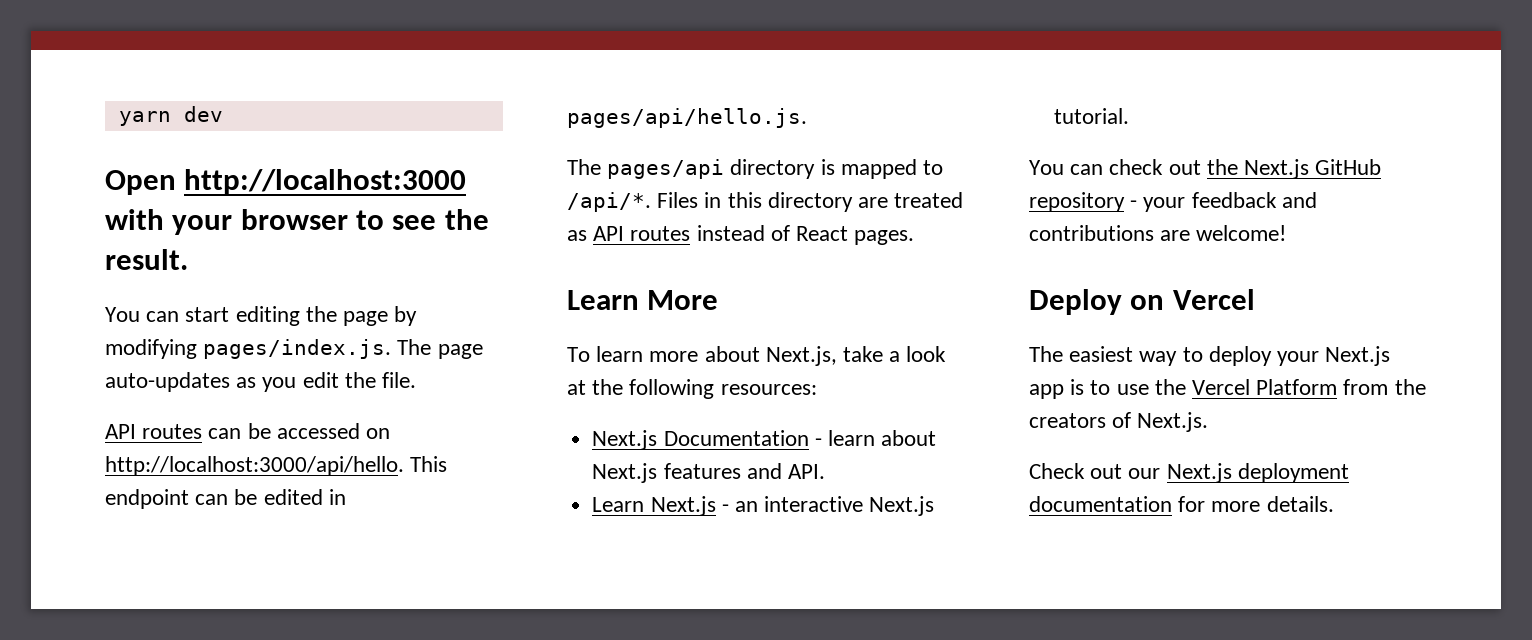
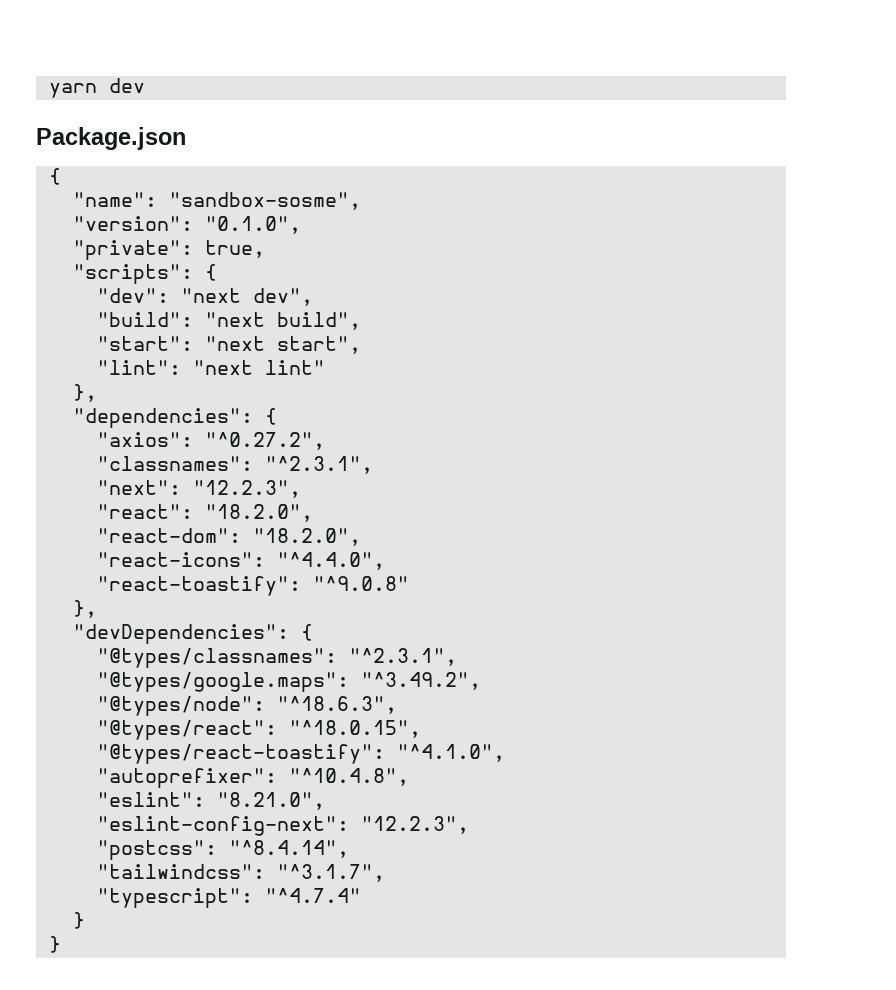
[105,169,467,195] [105,209,489,235] [105,249,188,270] [105,306,418,326] [105,339,483,359] [105,372,417,392] [105,423,391,439] [105,456,448,476] [105,489,346,509] [567,108,807,128] [567,159,944,179] [567,192,964,212] [567,225,915,245] [567,290,719,310] [567,346,947,366] [567,379,817,399] [592,430,937,450] [592,463,825,483] [592,496,935,516] [1054,108,1130,124] [1029,159,1382,179] [1029,192,1317,212] [1029,225,1287,241] [1029,289,1255,315] [1029,346,1391,366] [1029,379,1426,399] [1029,412,1209,432] [1029,463,1349,483] [1029,496,1334,512] Open http://localhost:3000 with your browser to see the result. // You can start editing the page by modifying pages/index.js. The page auto-updates as you edit the file. // API routes can be accessed on http://localhost:3000/api/hello. This endpoint can be edited in pages/api/hello.js. // The pages/api directory is mapped to /api/*. Files in this directory are treated as API routes instead of React pages. // Learn More // To learn more about Next.js, take a look at the following resources: // Next.js Documentation - learn about Next.js features and API. // Learn Next.js - an interactive Next.js tutorial. // You can check out the Next.js GitHub repository - your feedback and contributions are welcome! // Deploy on Vercel // The easiest way to deploy your Next.js app is to use the Vercel Platform from the creators of Next.js. // Check out our Next.js deployment documentation for more details. -> [36,127,186,150] [48,168,61,185] [72,192,361,210] [72,216,301,234] [72,240,265,260] [72,264,217,284] [96,288,313,306] [96,312,361,330] [96,336,361,354] [96,360,325,375] [72,384,97,402] [72,408,277,428] [96,432,325,450] [96,456,373,474] [96,480,301,498] [96,504,313,522] [96,528,361,546] [96,552,385,570] [96,576,409,596] [72,600,97,618] [72,624,313,644] [96,648,457,668] [96,672,481,692] [96,696,397,716] [96,720,421,740] [96,744,505,764] [96,768,409,788] [96,792,325,810] [96,816,469,836] [96,840,349,860] [96,864,385,882] [96,888,361,908] [72,912,85,929] [48,936,61,953] Package.json // { // "name": "sandbox-sosme", // "version": "0.1.0", // "private": true, // "scripts": { // "dev": "next dev", // "build": "next build", // "start": "next start", // "lint": "next lint" // }, // "dependencies": { // "axios": "^0.27.2", // "classnames": "^2.3.1", // "next": "12.2.3", // "react": "18.2.0", // "react-dom": "18.2.0", // "react-icons": "^4.4.0", // "react-toastify": "^9.0.8" // }, // "devDependencies": { // "@types/classnames": "^2.3.1", // "@types/google.maps": "^3.49.2", // "@types/node": "^18.6.3", // "@types/react": "^18.0.15", // "@types/react-toastify": "^4.1.0", // "autoprefixer": "^10.4.8", // "eslint": "8.21.0", // "eslint-config-next": "12.2.3", // "postcss": "^8.4.14", // "tailwindcss": "^3.1.7", // "typescript": "^4.7.4" // } // }

